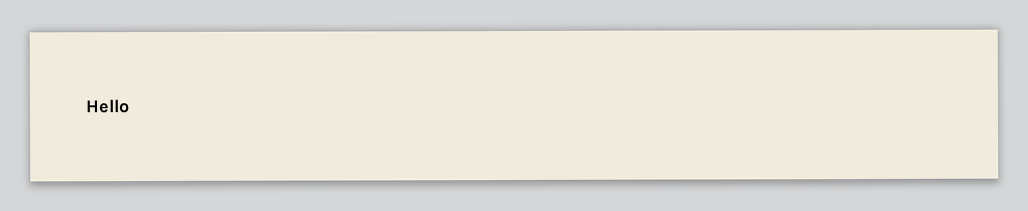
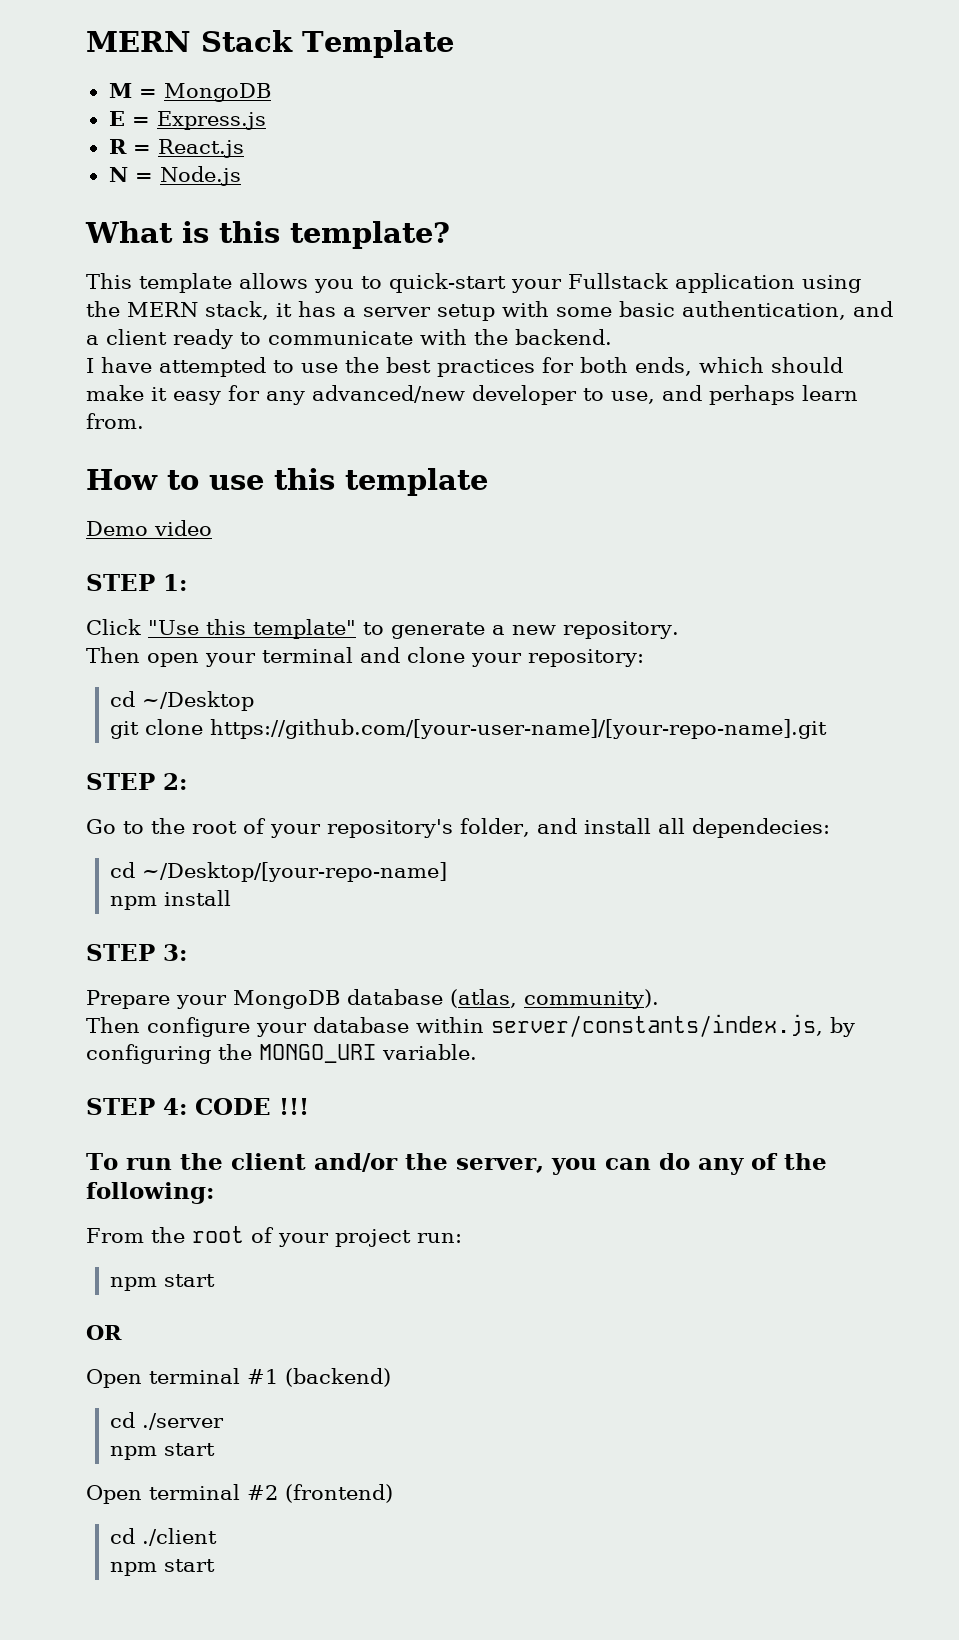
[85,99,130,114] Hello -> [86,30,454,58] [108,83,271,102] [108,111,266,130] [108,139,244,158] [108,166,241,186] [85,221,450,249] [86,273,861,293] [86,301,893,321] [86,329,612,349] [86,357,843,377] [86,385,858,405] [86,413,144,429] [86,468,488,496] [86,520,212,536] [86,574,187,591] [86,619,679,639] [86,647,644,667] [109,691,254,711] [109,719,827,739] [86,773,187,790] [86,818,830,838] [109,862,447,882] [109,890,231,910] [86,944,187,961] [86,989,659,1009] [86,1014,855,1037] [86,1044,477,1064] [86,1098,309,1115] [86,1153,827,1175] [86,1182,214,1204] [86,1226,462,1247] [109,1274,215,1291] [86,1325,122,1340] [86,1368,391,1388] [109,1412,224,1430] [109,1443,215,1460] [86,1484,393,1504] [109,1528,217,1546] [109,1559,215,1576] MERN Stack Template // M = MongoDB // E = Express.js // R = React.js // N = Node.js // What is this template? // This template allows you to quick-start your Fullstack application using the MERN stack, it has a server setup with some basic authentication, and a client ready to communicate with the backend. // I have attempted to use the best practices for both ends, which should make it easy for any advanced/new developer to use, and perhaps learn from. // How to use this template // Demo video // STEP 1: // Click "Use this template" to generate a new repository. // Then open your terminal and clone your repository: // cd ~/Desktop // git clone https://github.com/[your-user-name]/[your-repo-name].git // STEP 2: // Go to the root of your repository's folder, and install all dependecies: // cd ~/Desktop/[your-repo-name] // npm install // STEP 3: // Prepare your MongoDB database (atlas, community). // Then configure your database within server/constants/index.js, by configuring the MONGO_URI variable. // STEP 4: CODE !!! // To run the client and/or the server, you can do any of the following: // From the root of your project run: // npm start // OR // Open terminal #1 (backend) // cd ./server // npm start // Open terminal #2 (frontend) // cd ./client // npm start

